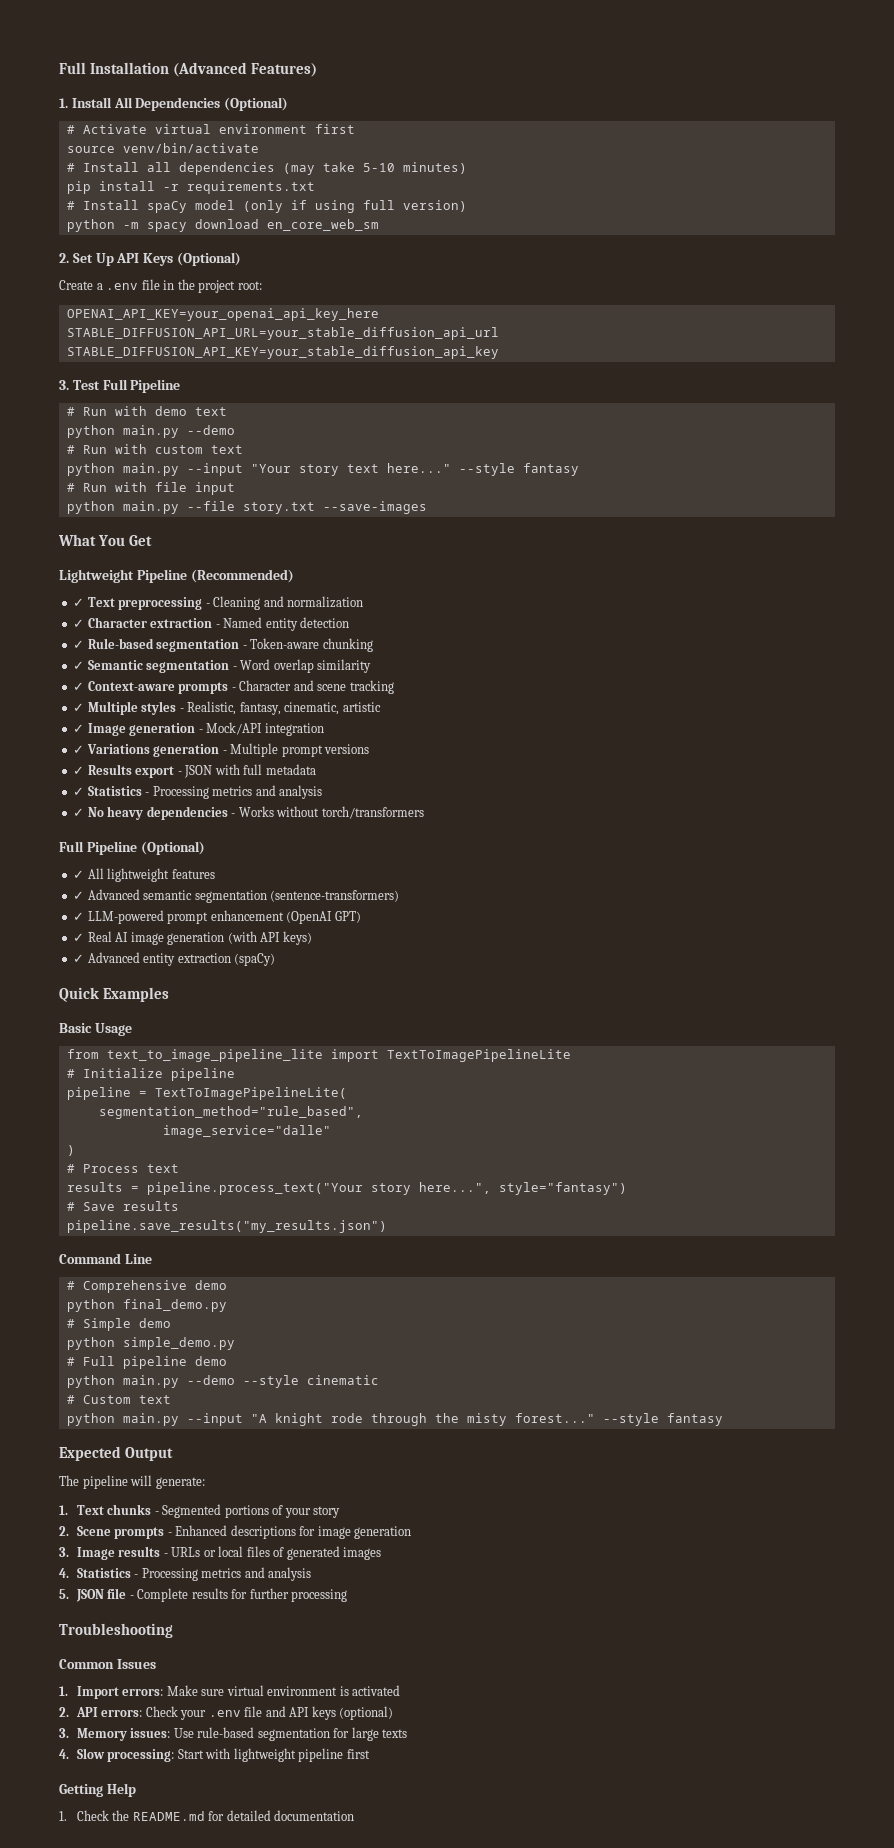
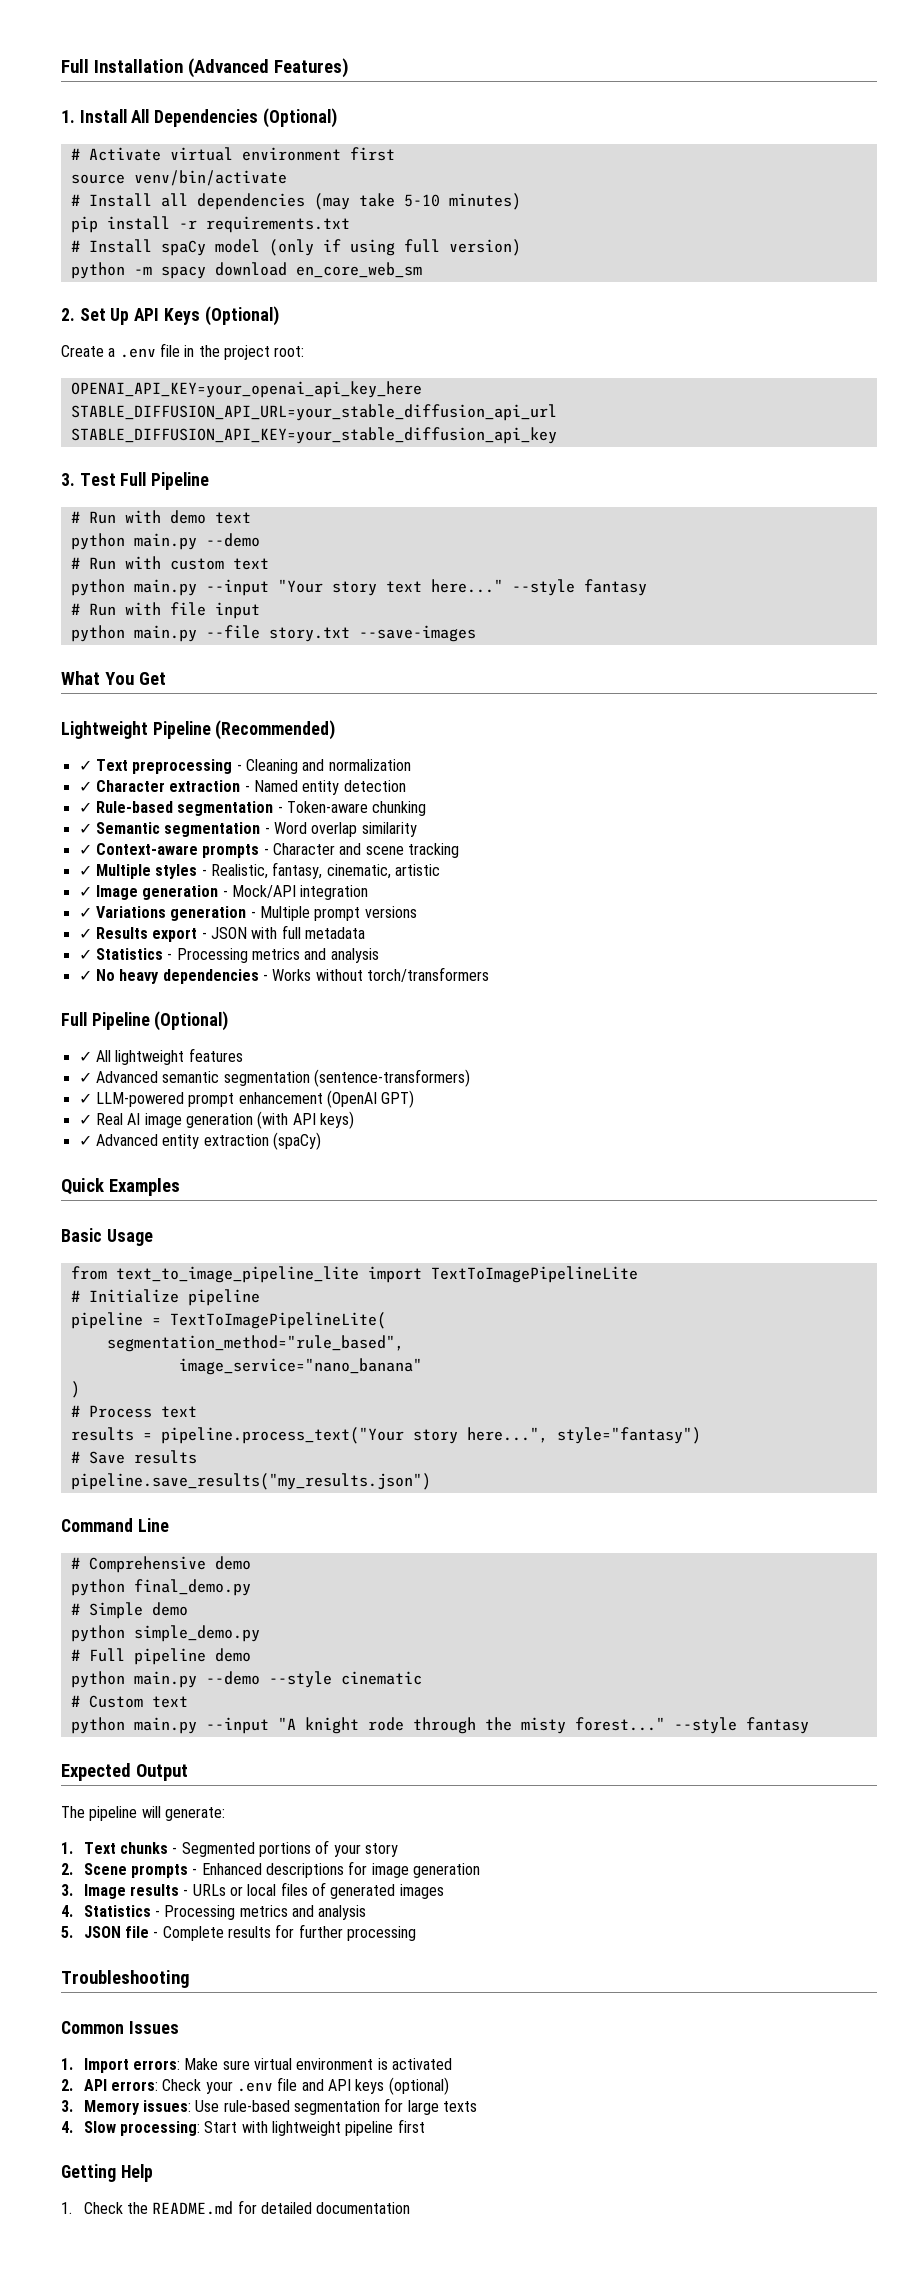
[162,1125,331,1138] image_service="dalle" -> [178,1358,422,1375] image_service="nano_banana"

